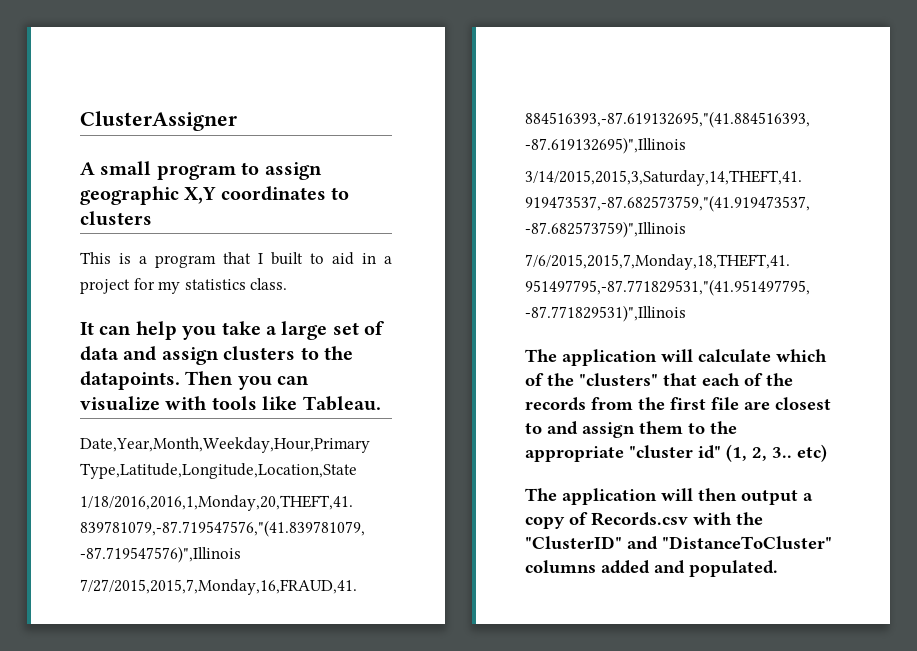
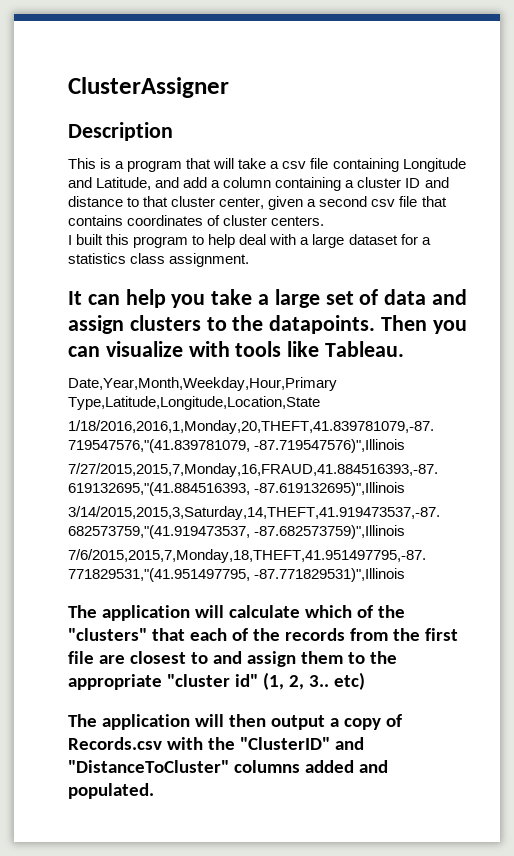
[80,161,322,180] [80,186,350,205] [80,211,152,226] A small program to assign geographic X,Y coordinates to clusters -> [68,122,173,141] Description
[258,252,392,265] [80,278,288,294] I built to aid in a project for my statistics class. -> [213,158,466,172] [68,177,449,191] [68,196,447,210] [68,215,325,226] [68,234,431,248] [68,253,250,267] will take a csv file containing Longitude and Latitude, and add a column containing a cluster ID and distance to that cluster center, given a second csv file that contains coordinates of cluster centers. // I built this program to help deal with a large dataset for a statistics class assignment.

